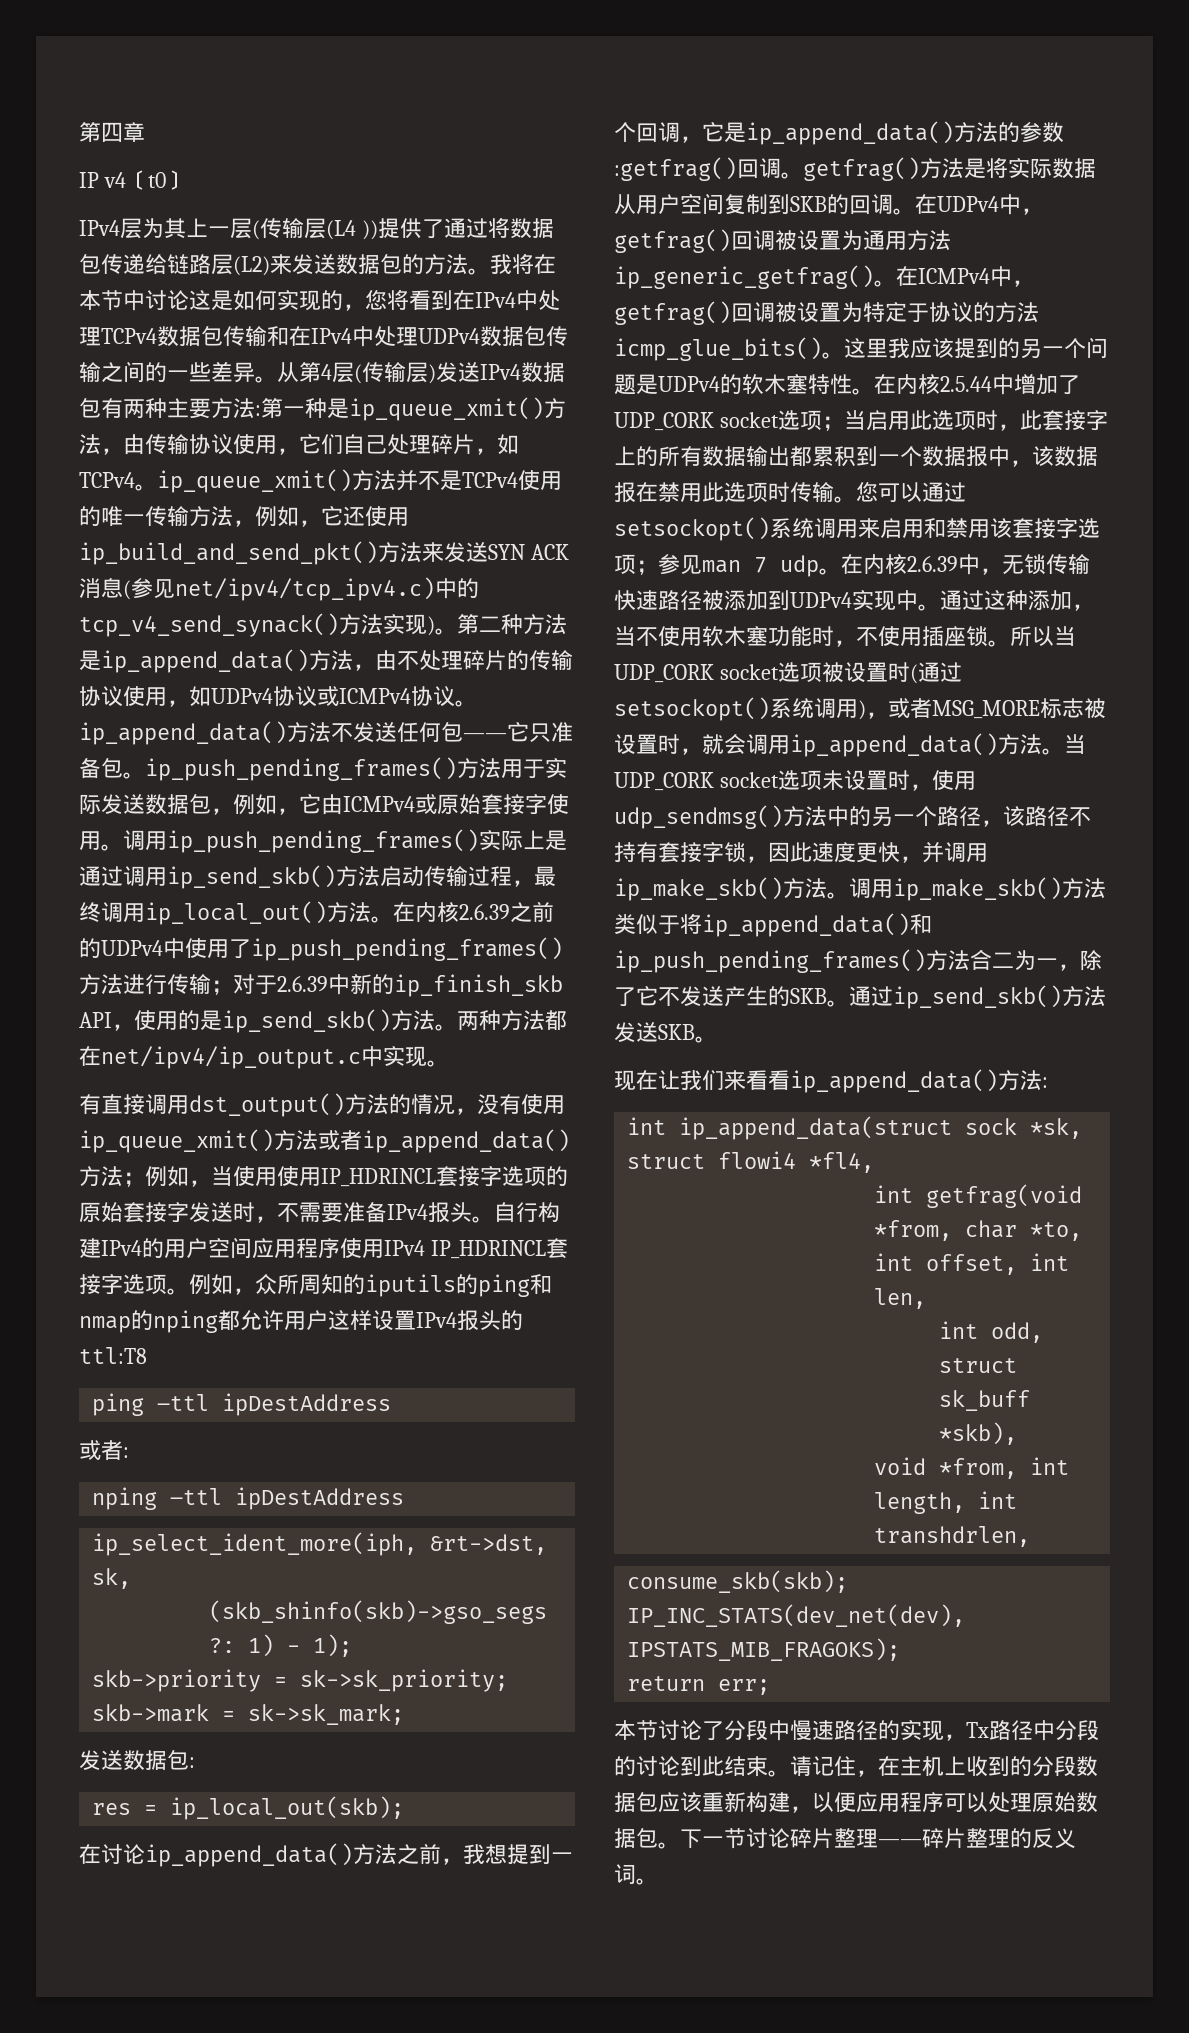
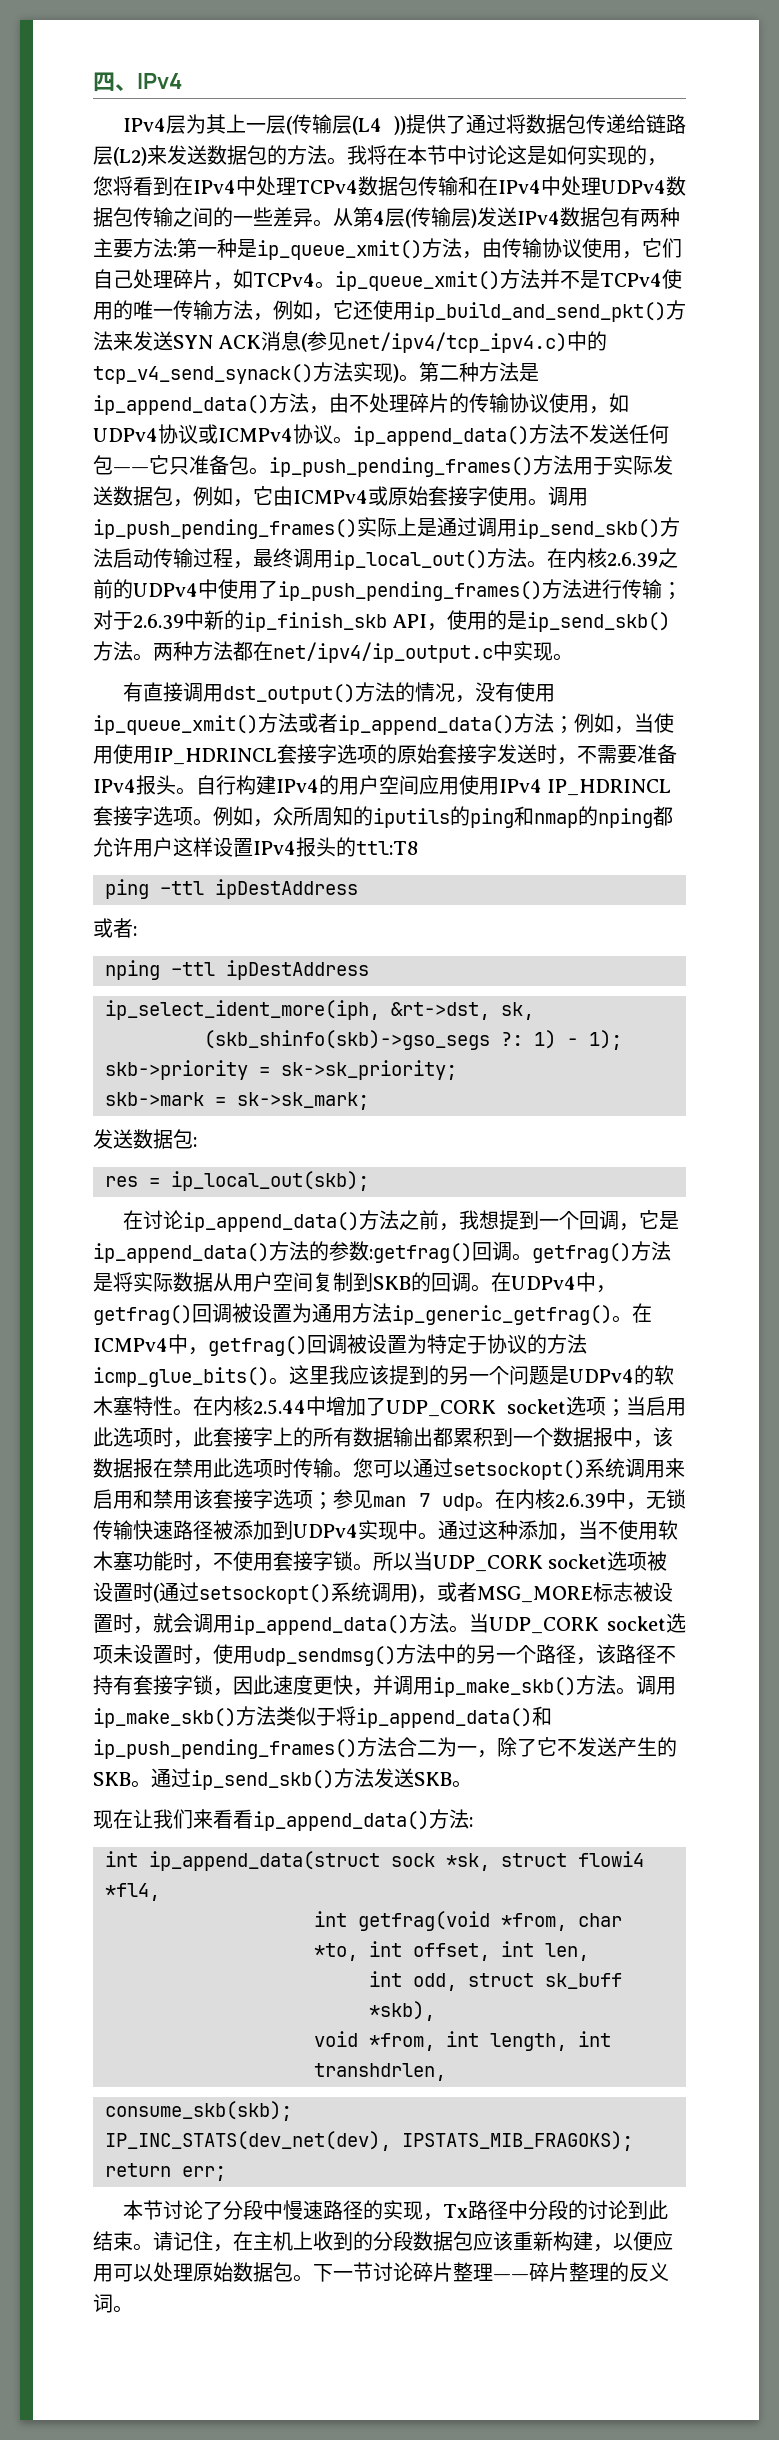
[79,122,145,142] [79,170,188,190] 第四章 // IP v4〔t0〕 -> [93,72,182,92] 四、IPv4
[296,1238,340,1258] 程序 -> (459, 786) none
[922,626,966,647] 插座 -> [273,1551,333,1571] 套接字
[900,1792,944,1812] 程序 -> (113, 2273) none

